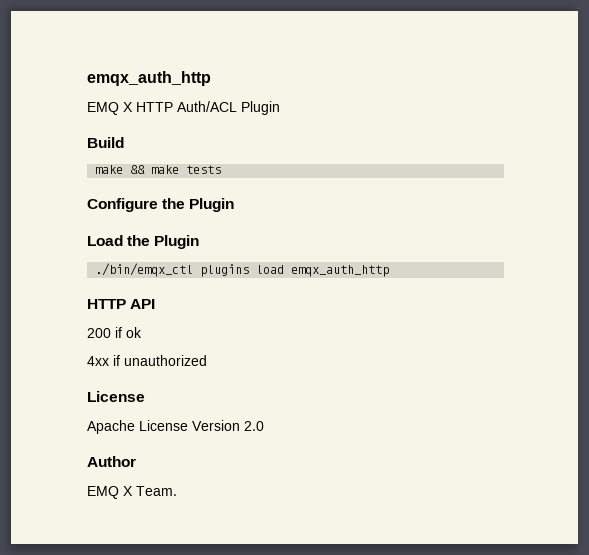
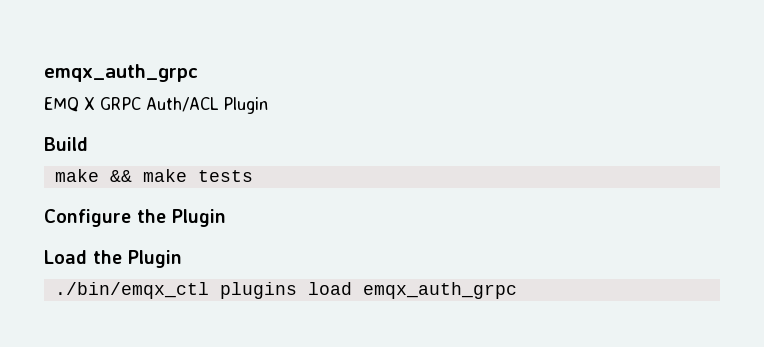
[87,71,211,86] [87,102,173,115] emqx_auth_http // EMQ X HTTP -> [44,64,198,82] [44,97,141,112] emqx_auth_grpc // EMQ X GRPC
[291,265,390,277] [87,299,156,309] [87,327,142,338] [87,355,207,366] [87,391,145,402] [87,420,264,434] [87,456,136,467] [87,486,177,499] emqx_auth_http // HTTP API // 200 if ok // 4xx if unauthorized // License // Apache License Version 2.0 // Author // EMQ X Team. -> [362,282,517,299] emqx_auth_grpc

